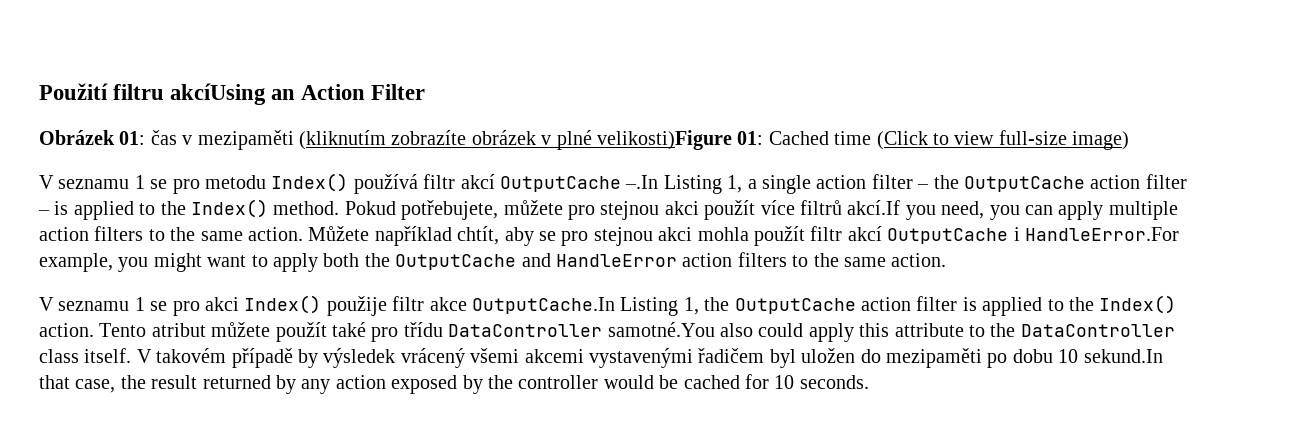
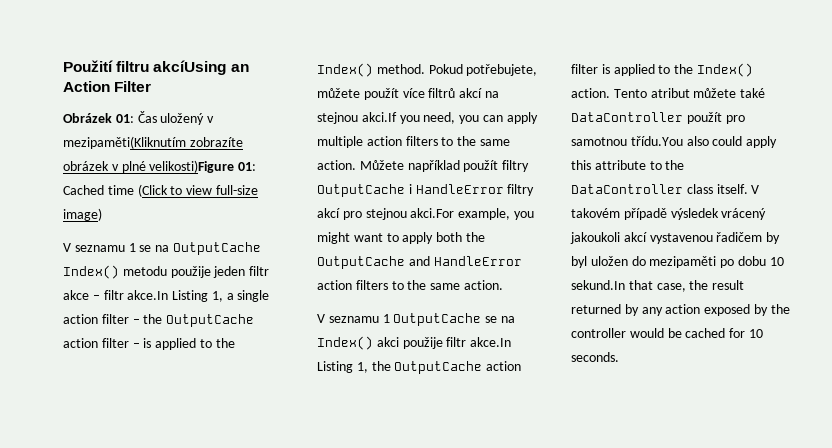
[150,130,386,150] čas v mezipaměti (kliknutím -> [137,111,215,125] [63,136,186,149] Čas uložený v mezipaměti(Kliknutím
[172,173,659,194] pro metodu Index() používá filtr akcí OutputCache –.In -> [155,242,261,255] [63,265,270,279] [63,290,169,300] na OutputCache Index() metodu použije jeden filtr akce – filtr akce.In
[567,200,901,220] pro stejnou akci použít více filtrů akcí.If -> [363,88,499,100] [317,112,397,124] použít více filtrů akcí na stejnou akci.If
[457,226,1179,246] chtít, aby se pro stejnou akci mohla použít filtr akcí OutputCache i HandleError.For -> [463,160,530,172] [317,184,535,197] [317,208,455,220] použít filtry OutputCache i HandleError filtry akcí pro stejnou akci.For
[150,295,615,316] se pro akci Index() použije filtr akce OutputCache.In -> [393,313,515,326] [317,336,512,350] OutputCache se na Index() akci použije filtr akce.In
[275,322,715,342] použít také pro třídu DataController samotné.You -> [740,88,766,98] [571,112,745,124] [571,136,683,146] také DataController použít pro samotnou třídu.You
[298,349,318,368] by -> (667, 214) none
[470,348,765,368] všemi akcemi vystavenými řadičem -> [570,232,781,244] jakoukoli akcí vystavenou řadičem by

